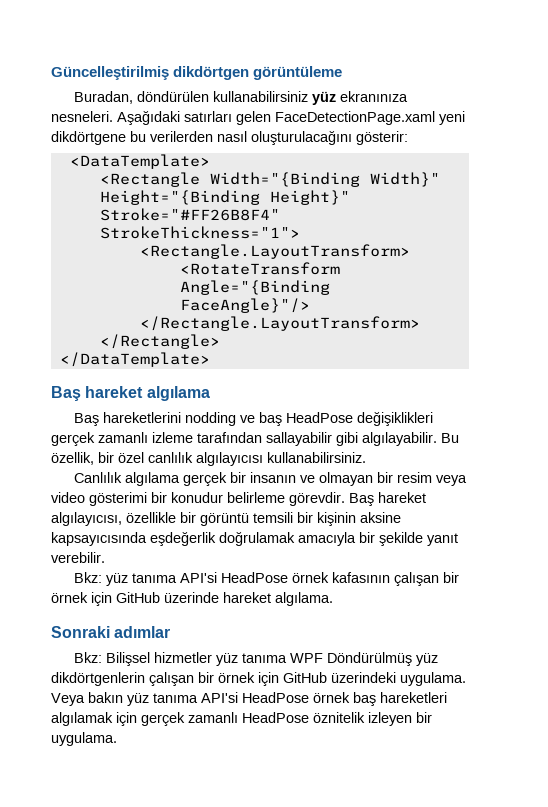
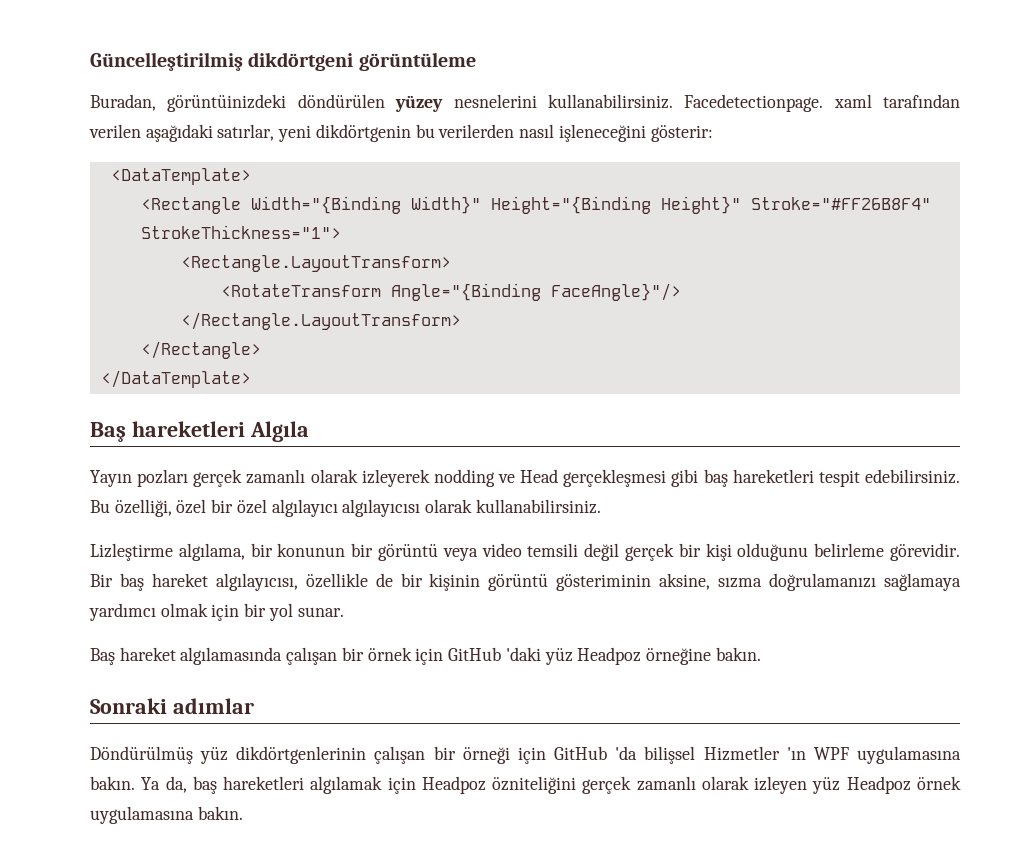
[173,66,250,80] dikdörtgen -> [248,52,354,71] dikdörtgeni
[137,91,409,105] [51,110,465,125] [51,131,126,145] döndürülen kullanabilirsiniz yüz ekranınıza nesneleri. Aşağıdaki satırları gelen FaceDetectionPage.xaml yeni dikdörtgene -> [167,94,960,112] [89,124,411,142] görüntüinizdeki döndürülen yüzey nesnelerini kullanabilirsiniz. Facedetectionpage. xaml tarafından verilen aşağıdaki satırlar, yeni dikdörtgenin
[251,130,352,145] oluşturulacağını -> [558,124,646,142] işleneceğini
[85,386,210,401] [74,411,434,426] [51,432,459,446] [51,452,366,466] [74,472,468,486] [51,492,426,506] [51,512,401,526] [51,531,458,546] [51,552,105,563] [74,572,460,586] [51,592,333,606] [51,626,171,638] [74,652,324,666] hareket algılama // Baş hareketlerini nodding ve baş HeadPose değişiklikleri gerçek zamanlı izleme tarafından sallayabilir gibi algılayabilir. Bu özellik, bir özel canlılık algılayıcısı kullanabilirsiniz. // Canlılık algılama gerçek bir insanın ve olmayan bir resim veya video gösterimi bir konudur belirleme görevdir. Baş hareket algılayıcısı, özellikle bir görüntü temsili bir kişinin aksine kapsayıcısında eşdeğerlik doğrulamak amacıyla bir şekilde yanıt verebilir. // Bkz: yüz tanıma API'si HeadPose örnek kafasının çalışan bir örnek için GitHub üzerinde hareket algılama. // Sonraki adımlar // Bkz: Bilişsel hizmetler yüz tanıma WPF -> [131,421,309,442] [90,469,960,487] [90,499,601,517] [90,543,960,561] [90,573,961,591] [89,603,344,621] [90,647,761,665] [90,698,254,714] hareketleri Algıla // Yayın pozları gerçek zamanlı olarak izleyerek nodding ve Head gerçekleşmesi gibi baş hareketleri tespit edebilirsiniz. Bu özelliği, özel bir özel algılayıcı algılayıcısı olarak kullanabilirsiniz. // Lizleştirme algılama, bir konunun bir görüntü veya video temsili değil gerçek bir kişi olduğunu belirleme görevidir. Bir baş hareket algılayıcısı, özellikle de bir kişinin görüntü gösteriminin aksine, sızma doğrulamanızı sağlamaya yardımcı olmak için bir yol sunar. // Baş hareket algılamasında çalışan bir örnek için GitHub 'daki yüz Headpoz örneğine bakın. // Sonraki adımlar //
[51,672,466,686] [51,692,447,706] [51,712,432,726] [51,732,117,746] dikdörtgenlerin çalışan bir örnek için GitHub üzerindeki uygulama. Veya bakın yüz tanıma API'si HeadPose örnek baş hareketleri algılamak için gerçek zamanlı HeadPose öznitelik izleyen bir uygulama. -> [236,746,962,764] [90,776,961,794] [90,806,243,824] dikdörtgenlerinin çalışan bir örneği için GitHub 'da bilişsel Hizmetler 'ın WPF uygulamasına bakın. Ya da, baş hareketleri algılamak için Headpoz özniteliğini gerçek zamanlı olarak izleyen yüz Headpoz örnek uygulamasına bakın.

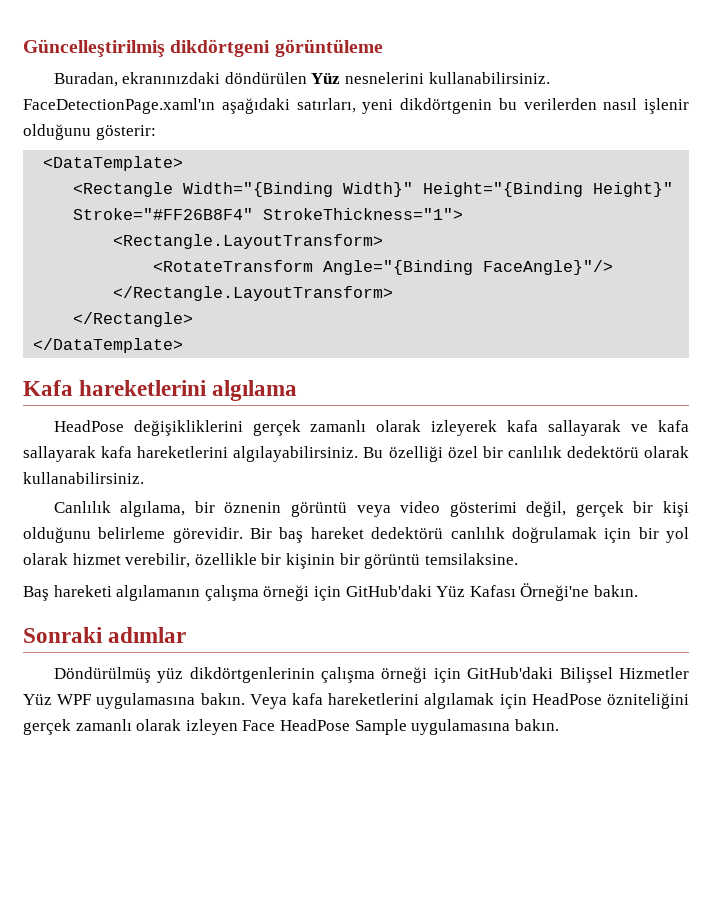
[167,94,960,112] [89,124,275,142] görüntüinizdeki döndürülen yüzey nesnelerini kullanabilirsiniz. Facedetectionpage. xaml tarafından verilen aşağıdaki satırlar, -> [122,72,550,84] [23,98,356,114] ekranınızdaki döndürülen Yüz nesnelerini kullanabilirsiniz. FaceDetectionPage.xaml'ın aşağıdaki satırları,
[558,124,646,142] işleneceğini -> [644,98,689,114] [23,124,91,140] işlenir olduğunu
[90,421,309,442] [90,469,960,487] [90,499,421,517] Baş hareketleri Algıla // Yayın pozları gerçek zamanlı olarak izleyerek nodding ve Head gerçekleşmesi gibi baş hareketleri tespit edebilirsiniz. Bu özelliği, özel bir özel algılayıcı algılayıcısı -> [23,380,298,401] [53,420,689,436] [23,446,639,462] Kafa hareketlerini algılama // HeadPose değişikliklerini gerçek zamanlı olarak izleyerek kafa sallayarak ve kafa sallayarak kafa hareketlerini algılayabilirsiniz. Bu özelliği özel bir canlılık dedektörü
[90,543,173,561] Lizleştirme -> [53,501,111,513] Canlılık
[277,543,374,557] konunun bir -> [224,502,282,513] öznenin
[527,543,620,561] temsili değil -> [449,501,567,517] gösterimi değil,
[215,573,961,591] [89,603,344,621] [90,647,711,665] algılayıcısı, özellikle de bir kişinin görüntü gösteriminin aksine, sızma doğrulamanızı sağlamaya yardımcı olmak için bir yol sunar. // Baş hareket algılamasında çalışan bir örnek için GitHub 'daki yüz Headpoz örneğine -> [371,527,690,543] [23,553,518,569] [23,583,590,601] dedektörü canlılık doğrulamak için bir yol olarak hizmet verebilir, özellikle bir kişinin bir görüntü temsilaksine. // Baş hareketi algılamanın çalışma örneği için GitHub'daki Yüz Kafası Örneği'ne
[374,746,962,764] [90,776,305,794] çalışan bir örneği için GitHub 'da bilişsel Hizmetler 'ın WPF uygulamasına bakın. Ya da, baş hareketleri -> [320,667,689,683] [23,693,420,709] çalışma örneği için GitHub'daki Bilişsel Hizmetler Yüz WPF uygulamasına bakın. Veya kafa hareketlerini
[421,776,486,794] Headpoz -> [531,693,602,705] HeadPose
[812,776,961,794] yüz Headpoz örnek -> [242,719,407,735] Face HeadPose Sample

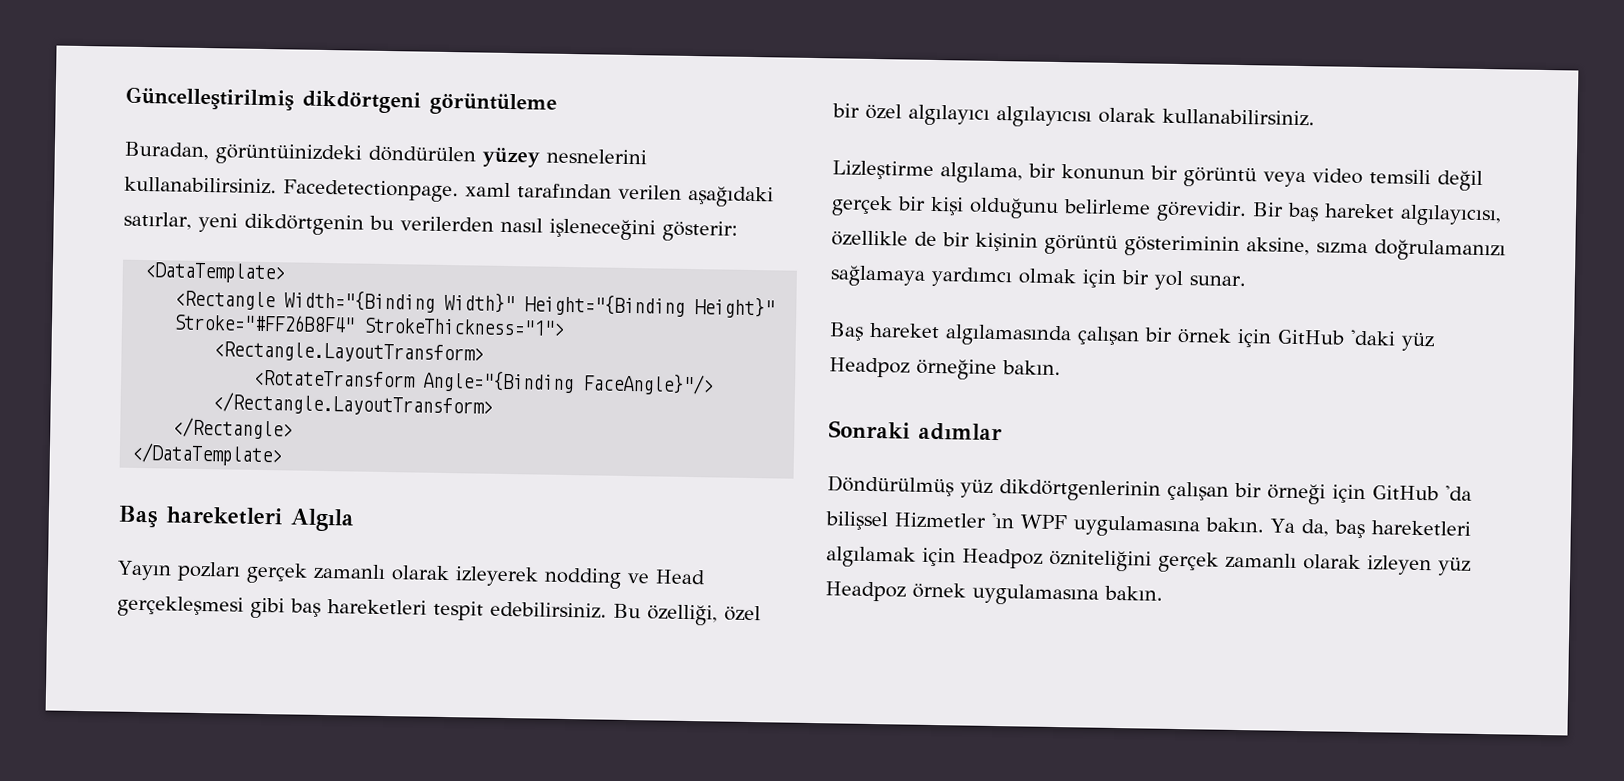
[122,72,550,84] [23,98,356,114] ekranınızdaki döndürülen Yüz nesnelerini kullanabilirsiniz. FaceDetectionPage.xaml'ın aşağıdaki satırları, -> [215,143,647,168] [124,176,774,208] [123,211,192,230] görüntüinizdeki döndürülen yüzey nesnelerini kullanabilirsiniz. Facedetectionpage. xaml tarafından verilen aşağıdaki satırlar,
[644,98,689,114] [23,124,91,140] işlenir olduğunu -> [548,218,656,241] işleneceğini
[23,380,298,401] [53,420,689,436] [23,446,639,462] Kafa hareketlerini algılama // HeadPose değişikliklerini gerçek zamanlı olarak izleyerek kafa sallayarak ve kafa sallayarak kafa hareketlerini algılayabilirsiniz. Bu özelliği özel bir canlılık dedektörü -> [118,505,354,532] [117,560,706,589] [117,595,761,626] [832,103,1092,128] Baş hareketleri Algıla // Yayın pozları gerçek zamanlı olarak izleyerek nodding ve Head gerçekleşmesi gibi baş hareketleri tespit edebilirsiniz. Bu özelliği, özel bir özel algılayıcı algılayıcısı
[53,501,111,513] Canlılık -> [832,160,934,180] Lizleştirme
[224,502,282,513] öznenin -> [1061,164,1178,181] konunun bir
[449,501,567,517] gösterimi değil, -> [1369,169,1483,191] temsili değil
[371,527,690,543] [23,553,518,569] [23,583,590,601] dedektörü canlılık doğrulamak için bir yol olarak hizmet verebilir, özellikle bir kişinin bir görüntü temsilaksine. // Baş hareketi algılamanın çalışma örneği için GitHub'daki Yüz Kafası Örneği'ne -> [1399,204,1502,227] [831,230,1506,262] [830,265,1246,291] [829,322,1435,352] [829,357,997,381] algılayıcısı, özellikle de bir kişinin görüntü gösteriminin aksine, sızma doğrulamanızı sağlamaya yardımcı olmak için bir yol sunar. // Baş hareket algılamasında çalışan bir örnek için GitHub 'daki yüz Headpoz örneğine
[320,667,689,683] [23,693,420,709] çalışma örneği için GitHub'daki Bilişsel Hizmetler Yüz WPF uygulamasına bakın. Veya kafa hareketlerini -> [1167,481,1472,505] [825,511,1471,539] çalışan bir örneği için GitHub 'da bilişsel Hizmetler 'ın WPF uygulamasına bakın. Ya da, baş hareketleri
[531,693,602,705] HeadPose -> [962,548,1043,569] Headpoz
[242,719,407,735] Face HeadPose Sample -> [1438,557,1471,576] [825,581,966,602] yüz Headpoz örnek

